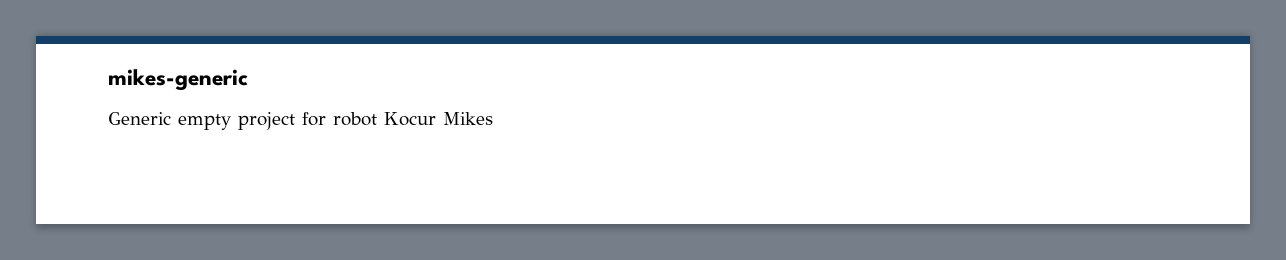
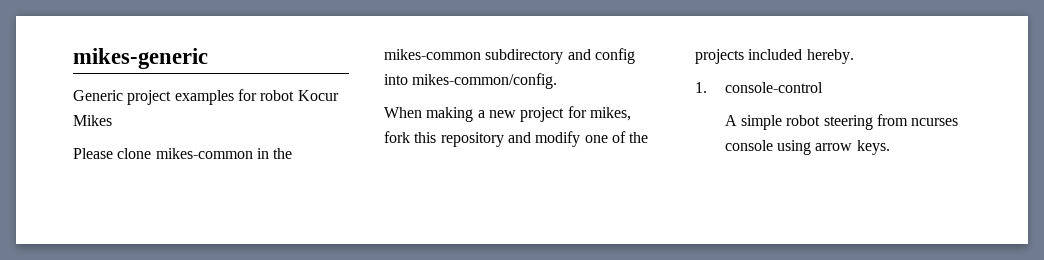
[178,112,295,130] empty project -> [127,90,234,105] project examples
(493, 118) none -> [73,148,293,159] [384,48,635,64] [384,73,558,89] [384,106,631,122] [384,131,649,147] [695,49,854,64] [695,82,823,93] [724,114,959,130] [724,140,890,155] // Please clone mikes-common in the mikes-common subdirectory and config into mikes-common/config. // When making a new project for mikes, fork this repository and modify one of the projects included hereby. // 1. console-control // A simple robot steering from ncurses console using arrow keys.

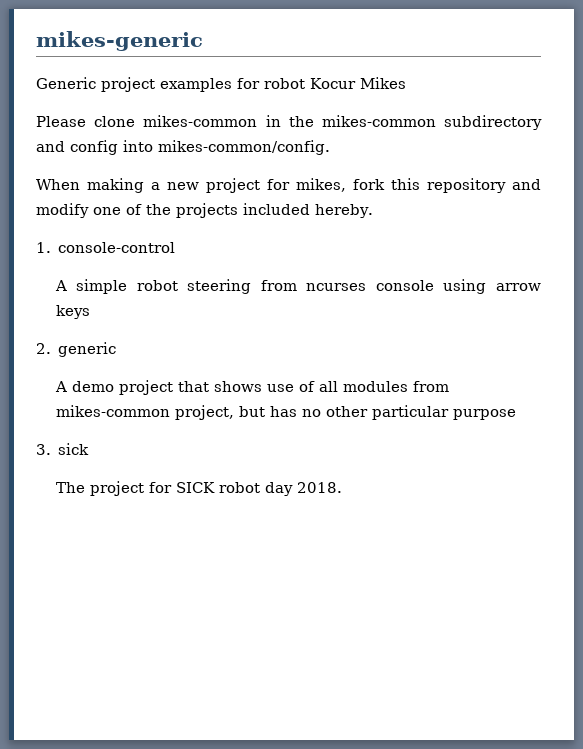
[856,140,890,155] keys. -> [55,305,90,319] [36,342,117,357] [54,380,449,395] [55,405,516,420] [36,443,90,455] [55,481,342,496] keys // 2. generic // A demo project that shows use of all modules from mikes-common project, but has no other particular purpose // 3. sick // The project for SICK robot day 2018.

